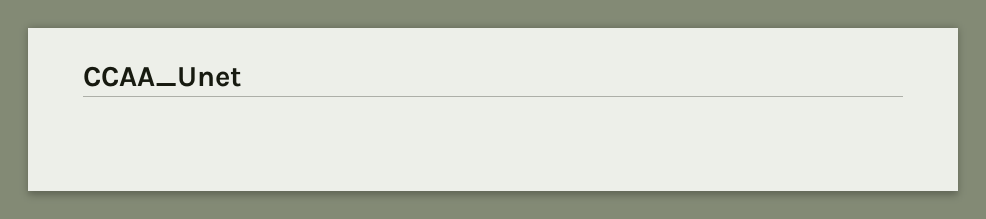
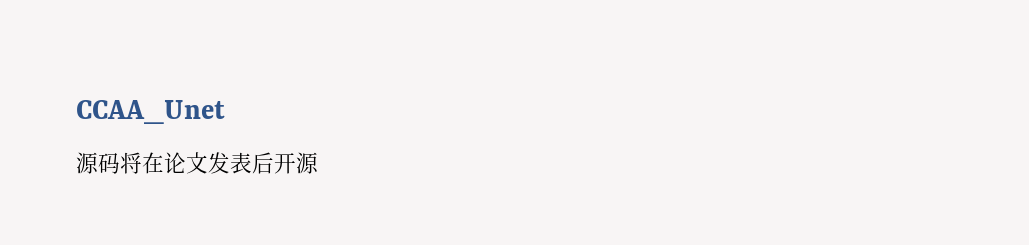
(241, 76) none -> [76,152,319,174] // 源码将在论文发表后开源

